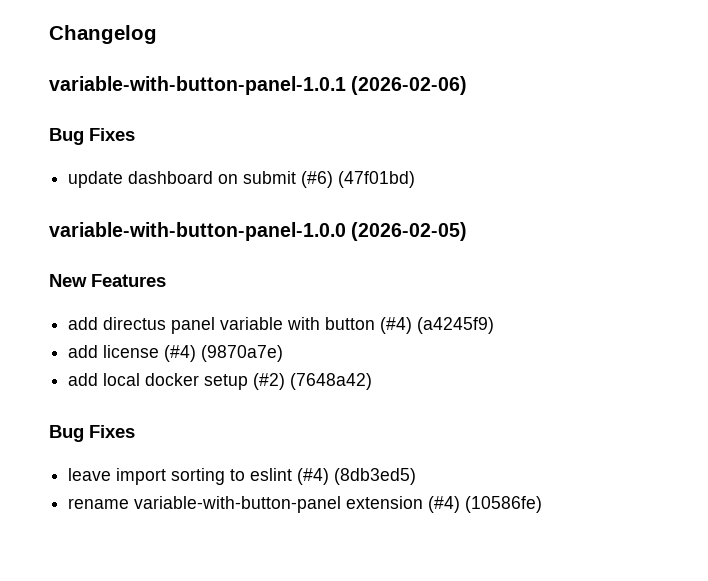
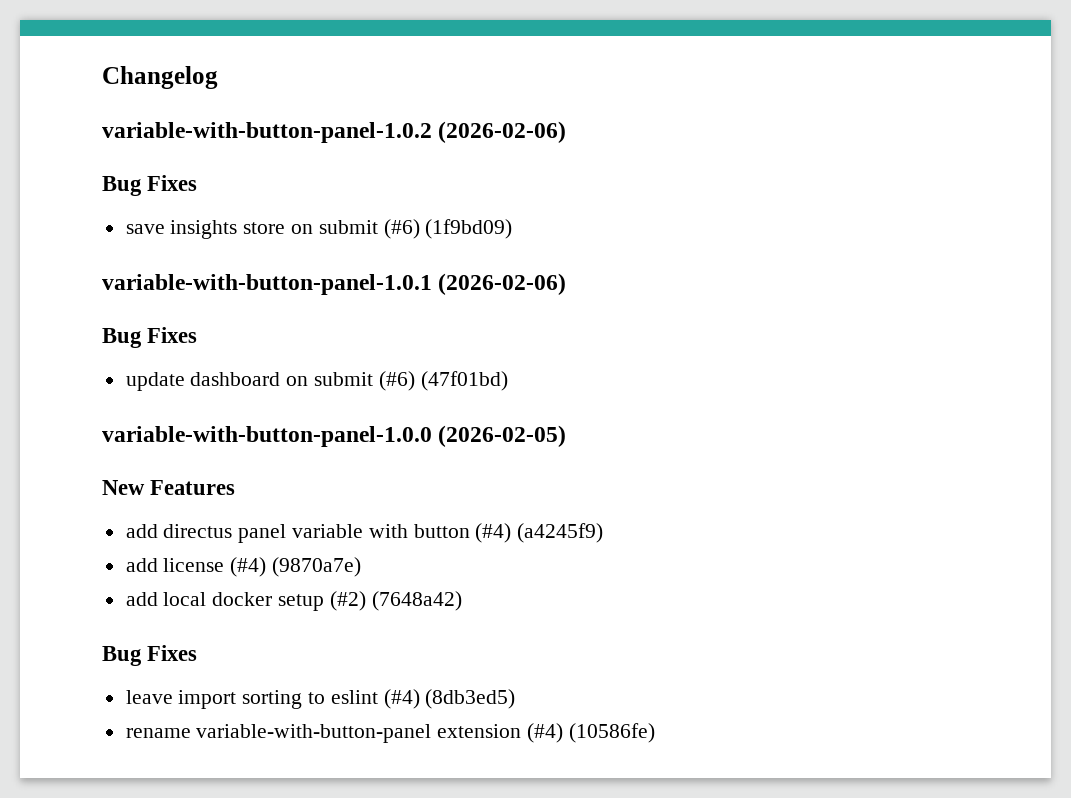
(157, 34) none -> [102,121,567,143] [102,175,198,196] [125,219,513,239] // variable-with-button-panel-1.0.2 (2026-02-06) // Bug Fixes // save insights store on submit (#6) (1f9bd09)

